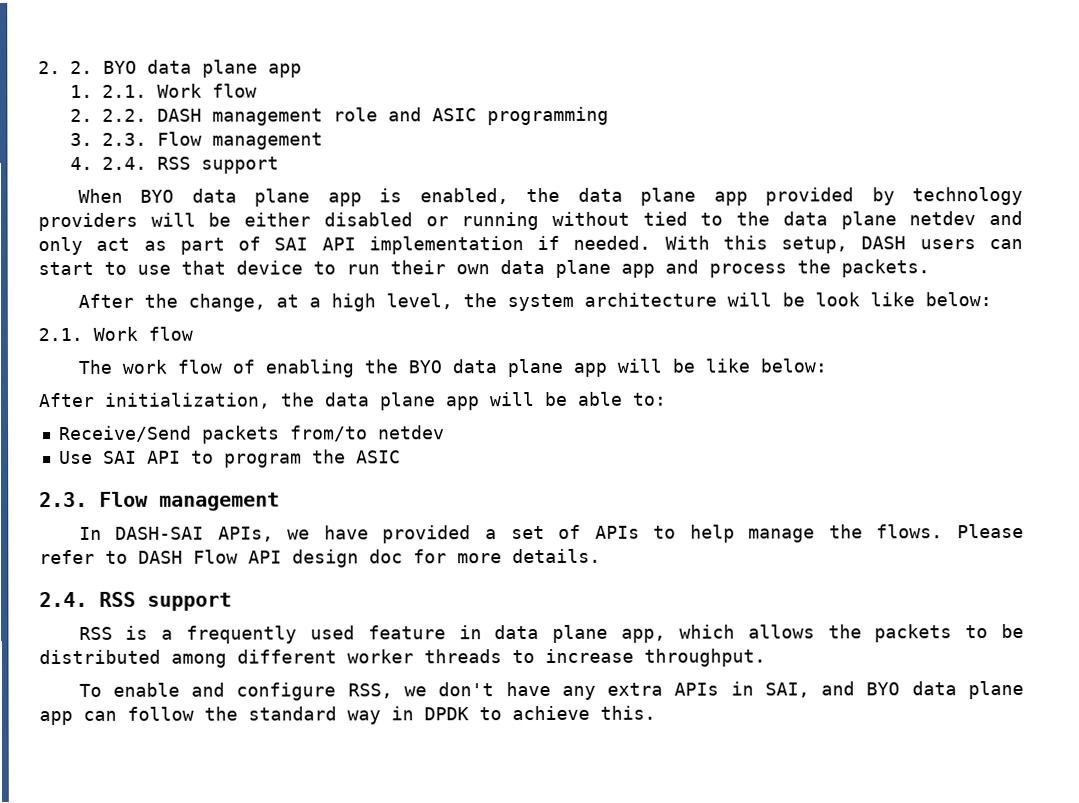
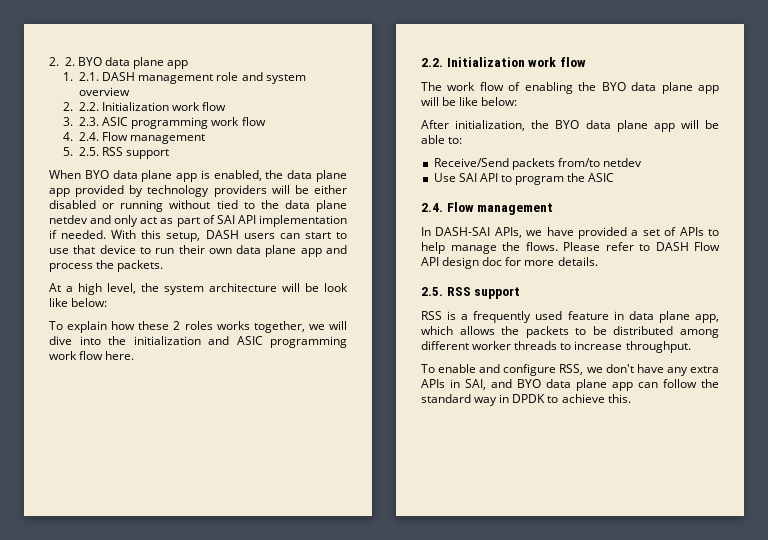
[157,83,258,98] [70,106,610,126] [70,131,324,150] [70,156,148,170] Work flow // 2. 2.2. DASH management role and ASIC programming // 3. 2.3. Flow management // 4. 2.4. -> [102,72,306,84] [79,87,131,96] [63,102,227,111] [63,117,266,129] [63,132,206,144] [63,147,100,156] DASH management role and system overview // 2. 2.2. Initialization work flow // 3. 2.3. ASIC programming work flow // 4. 2.4. Flow management // 5. 2.5.
[77,293,299,312] After the change, at -> [49,283,61,292] At
[38,326,138,342] 2.1. Work -> [49,321,347,333] [49,336,347,348] [49,351,135,360] [421,57,557,67] To explain how these 2 roles works together, we will dive into the initialization and ASIC programming work flow here. // 2.2. Initialization work
(315, 399) none -> [555,120,580,129] BYO
[39,491,88,508] 2.3. -> [421,203,443,212] 2.4.
[39,591,88,608] 2.4. -> [421,287,443,296] 2.5.

